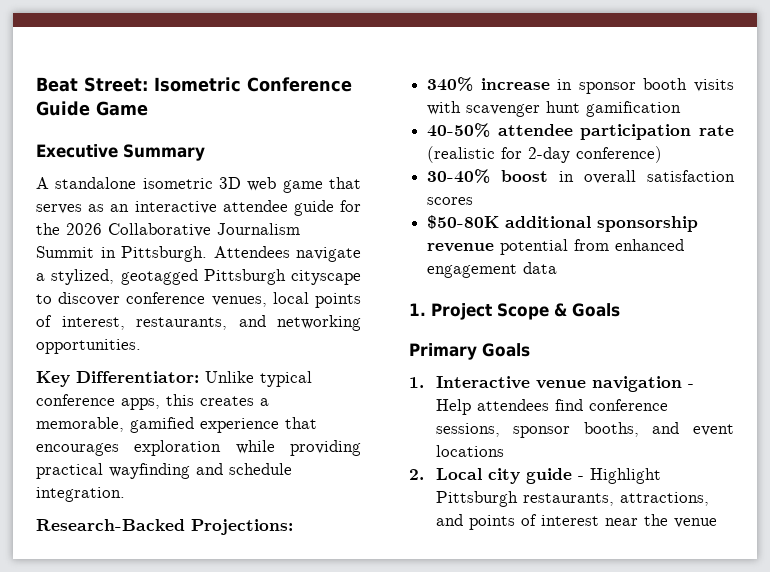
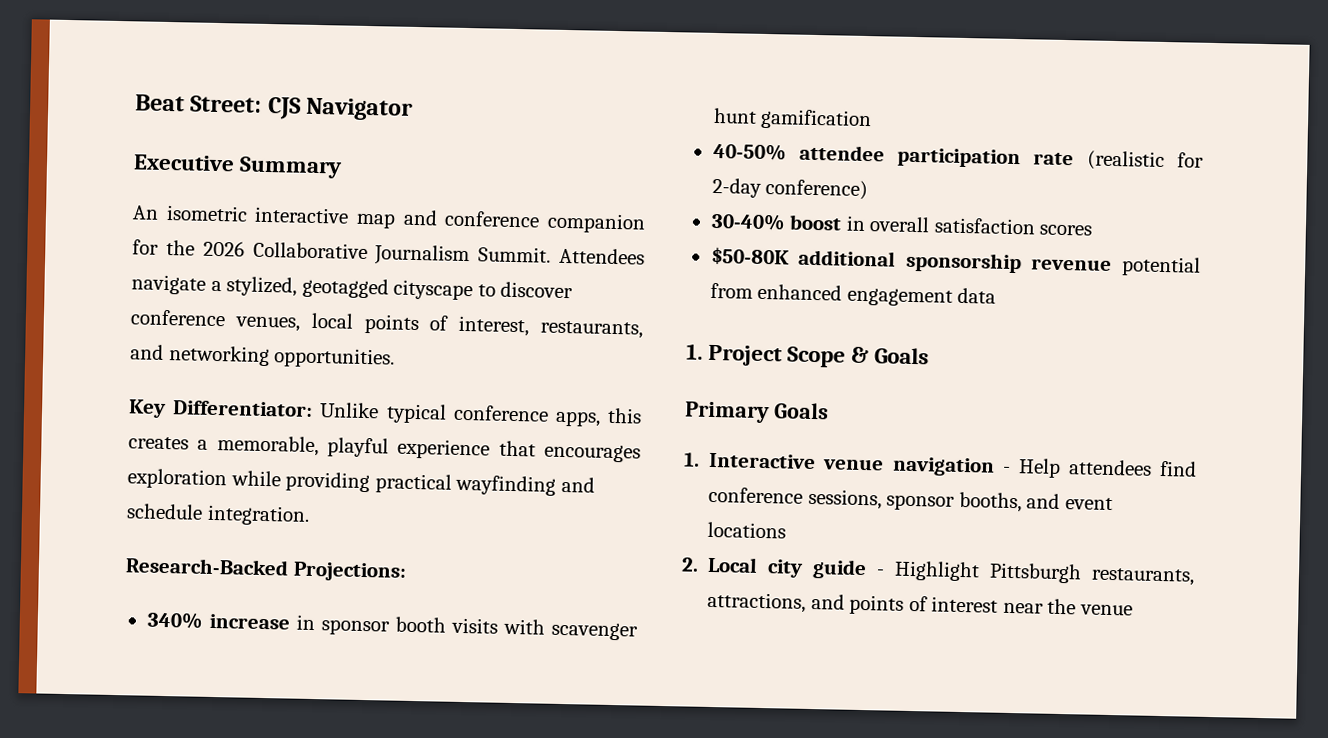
[154,77,352,92] [36,101,148,116] [36,144,205,161] [36,177,361,193] [36,200,334,216] Isometric Conference Guide Game // Executive Summary // A standalone isometric 3D web game that serves as an interactive attendee guide -> [266,96,414,121] [133,154,343,179] [132,204,646,234] CJS Navigator // Executive Summary // An isometric interactive map and conference companion
[36,246,207,262] Summit in Pittsburgh. -> [478,246,552,263] Summit.
[203,269,286,285] Pittsburgh -> (389, 288) none
[130,417,194,433] gamified -> [327,437,389,458] playful

